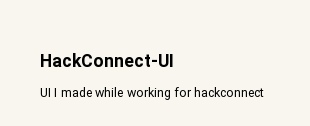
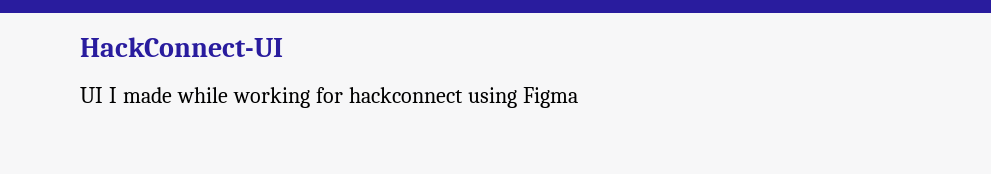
(265, 92) none -> [467,87,578,108] using Figma

